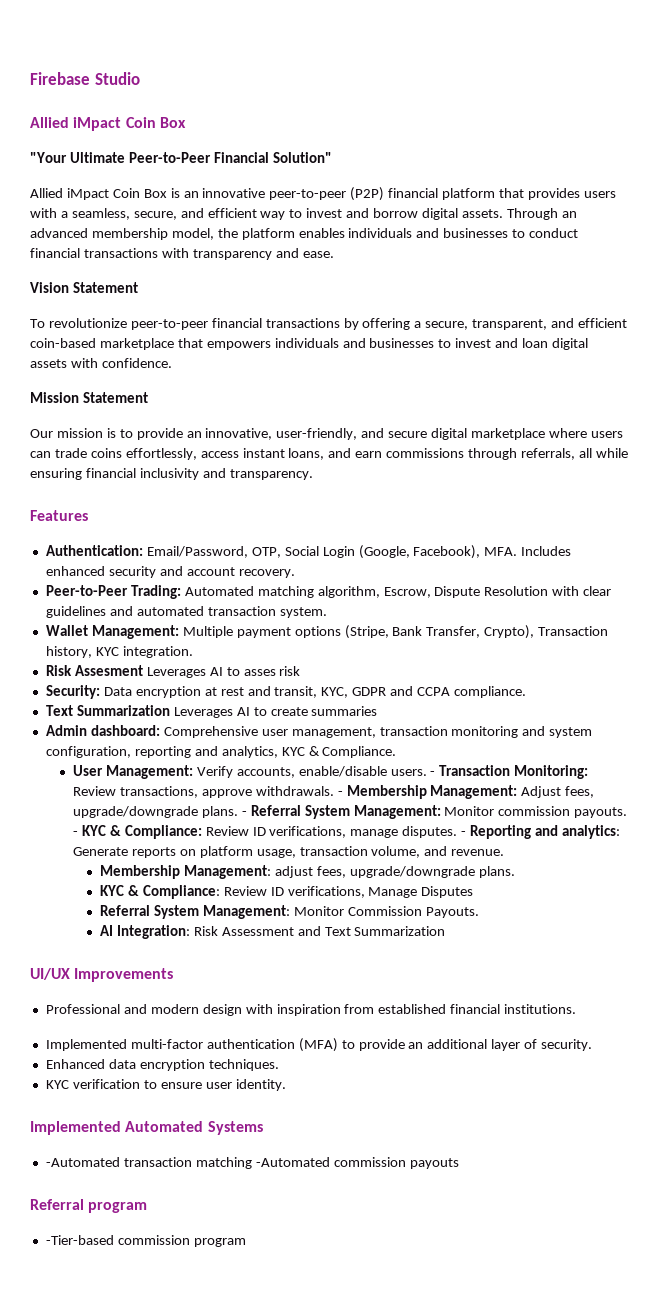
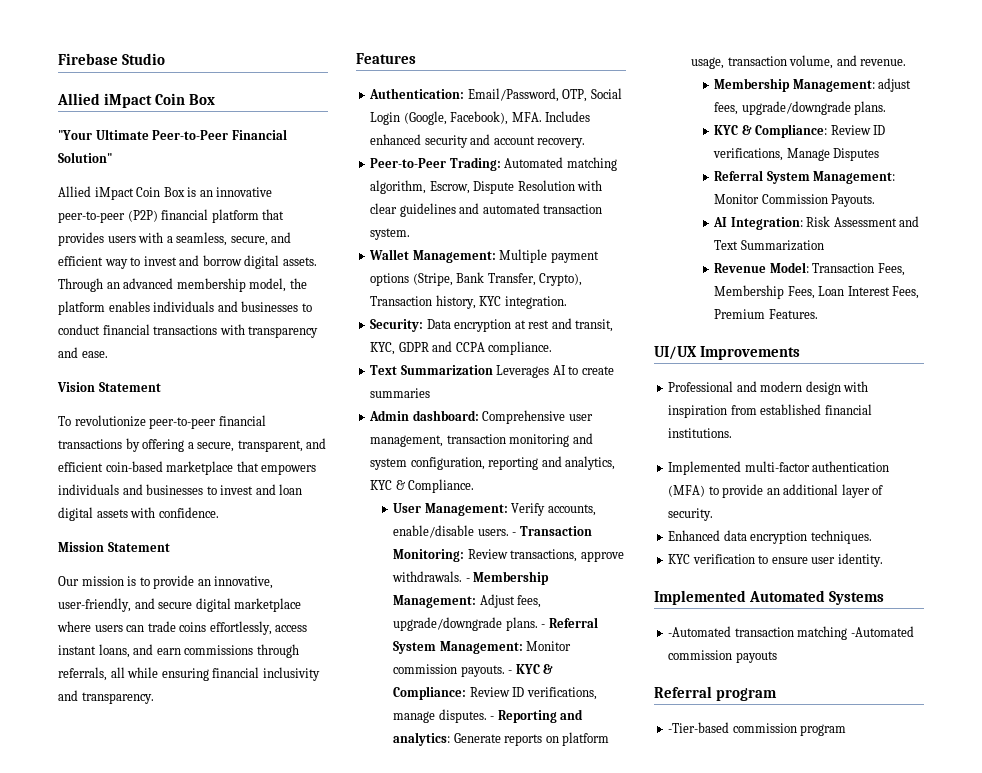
[45,665,301,678] // Risk Assesment Leverages AI to asses risk -> (567, 302) none
(446, 931) none -> [714,262,905,276] [714,285,920,299] [714,309,818,319] // Revenue Model: Transaction Fees, Membership Fees, Loan Interest Fees, Premium Features.

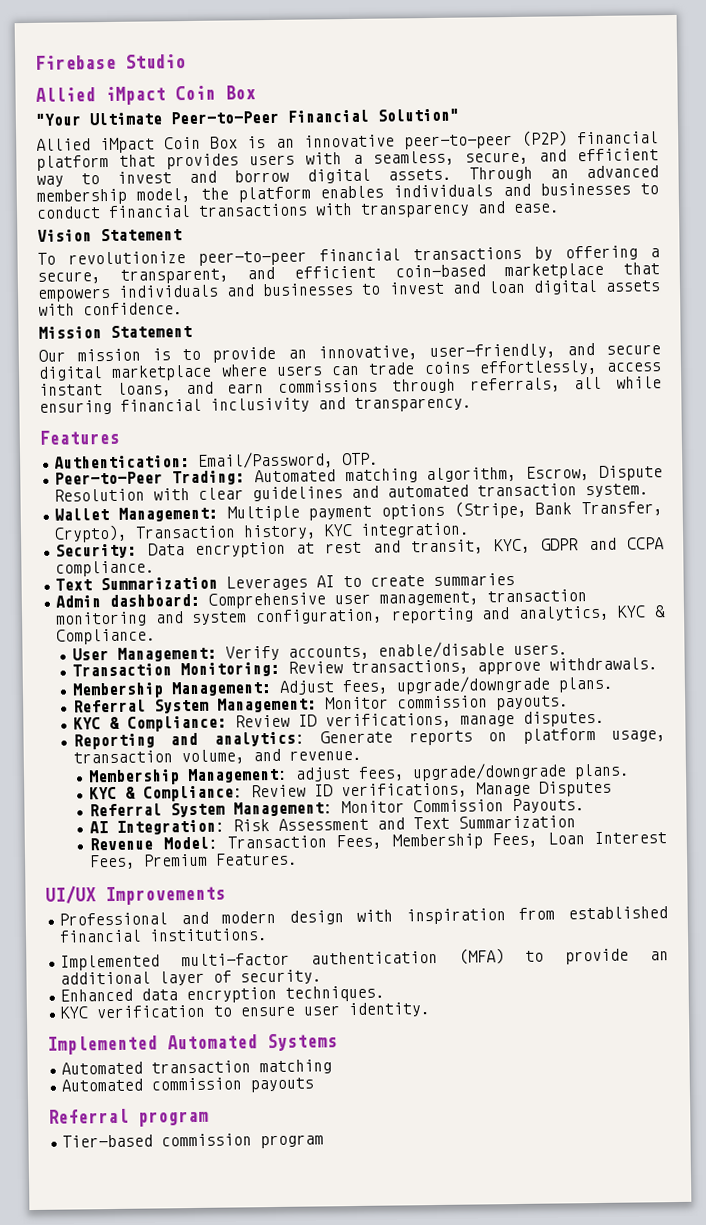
[562,88,622,102] [370,111,591,125] [370,134,586,148] OTP, Social Login (Google, Facebook), MFA. Includes enhanced security and account recovery. -> [342,452,380,466] OTP.
[512,532,517,536] - -> (568, 650) //
[465,578,470,582] - -> (658, 664) //
[541,624,546,628] - -> (614, 684) //
[508,670,513,674] - -> (569, 703) //
[490,716,495,720] - -> (605, 718) //
[668,626,732,637] -Automated -> [61,1061,144,1075] Automated
[850,626,914,637] -Automated -> [61,1078,144,1092] // Automated
[668,722,730,733] -Tier-based -> [62,1134,154,1148] Tier-based

